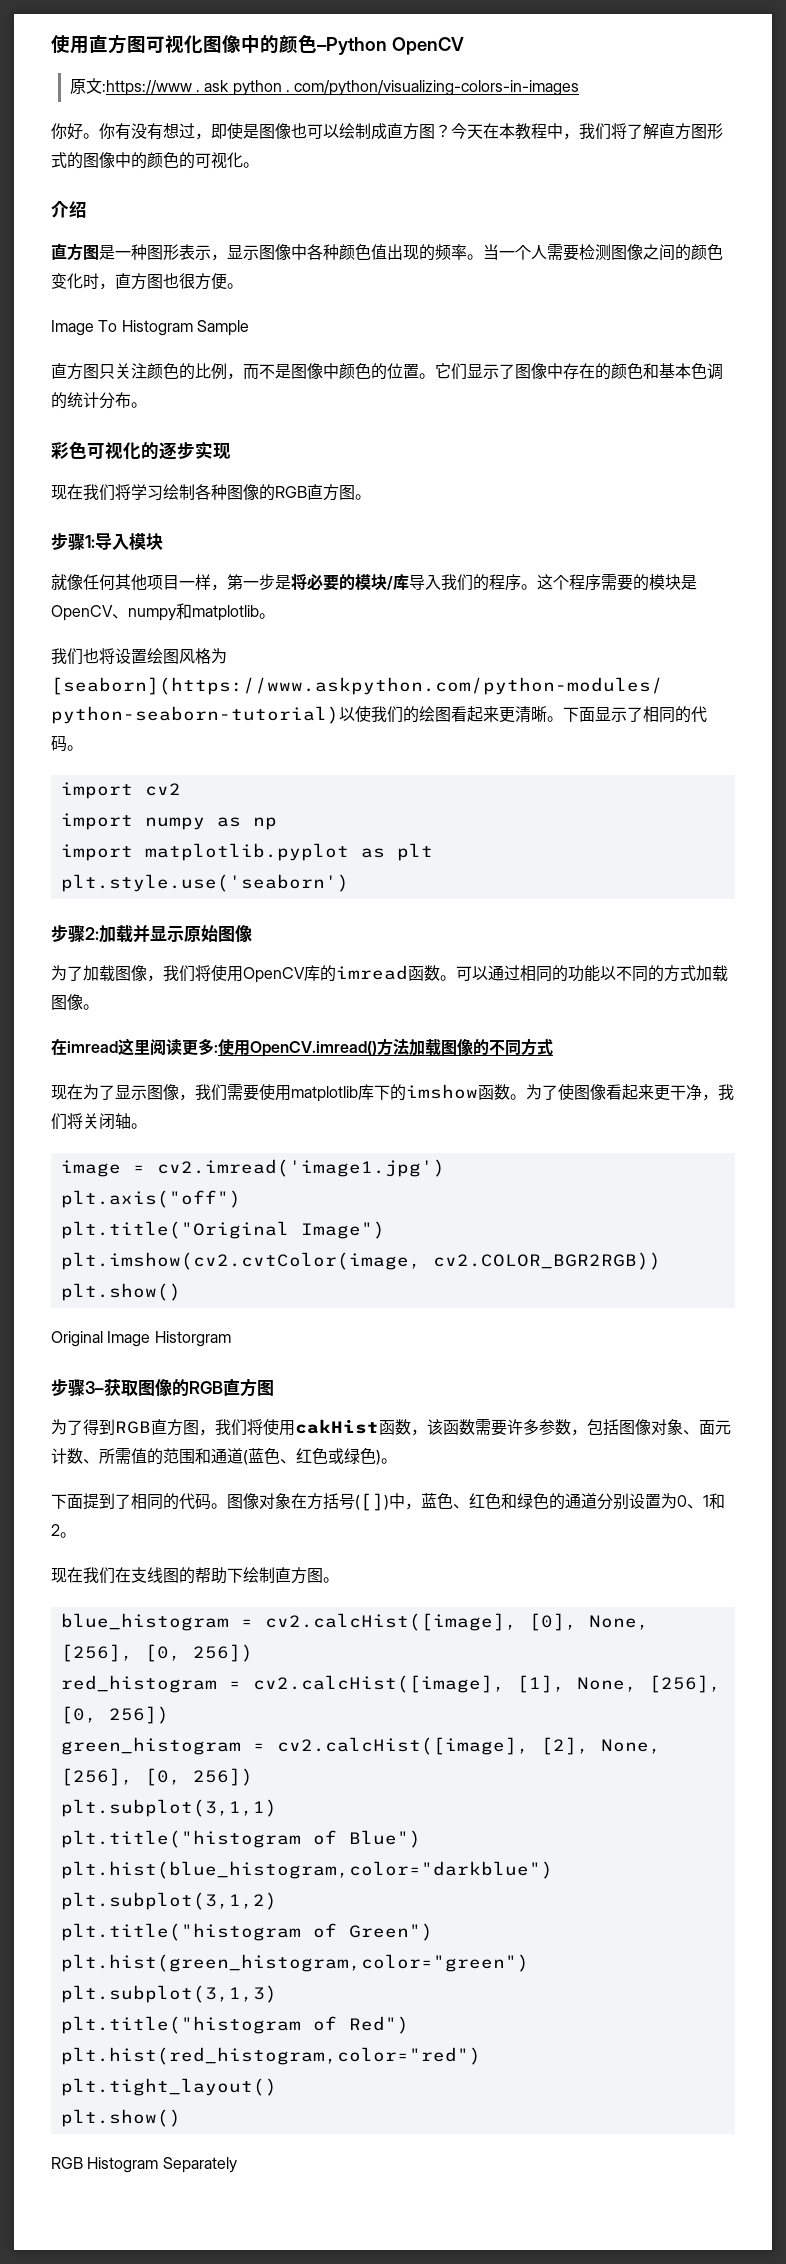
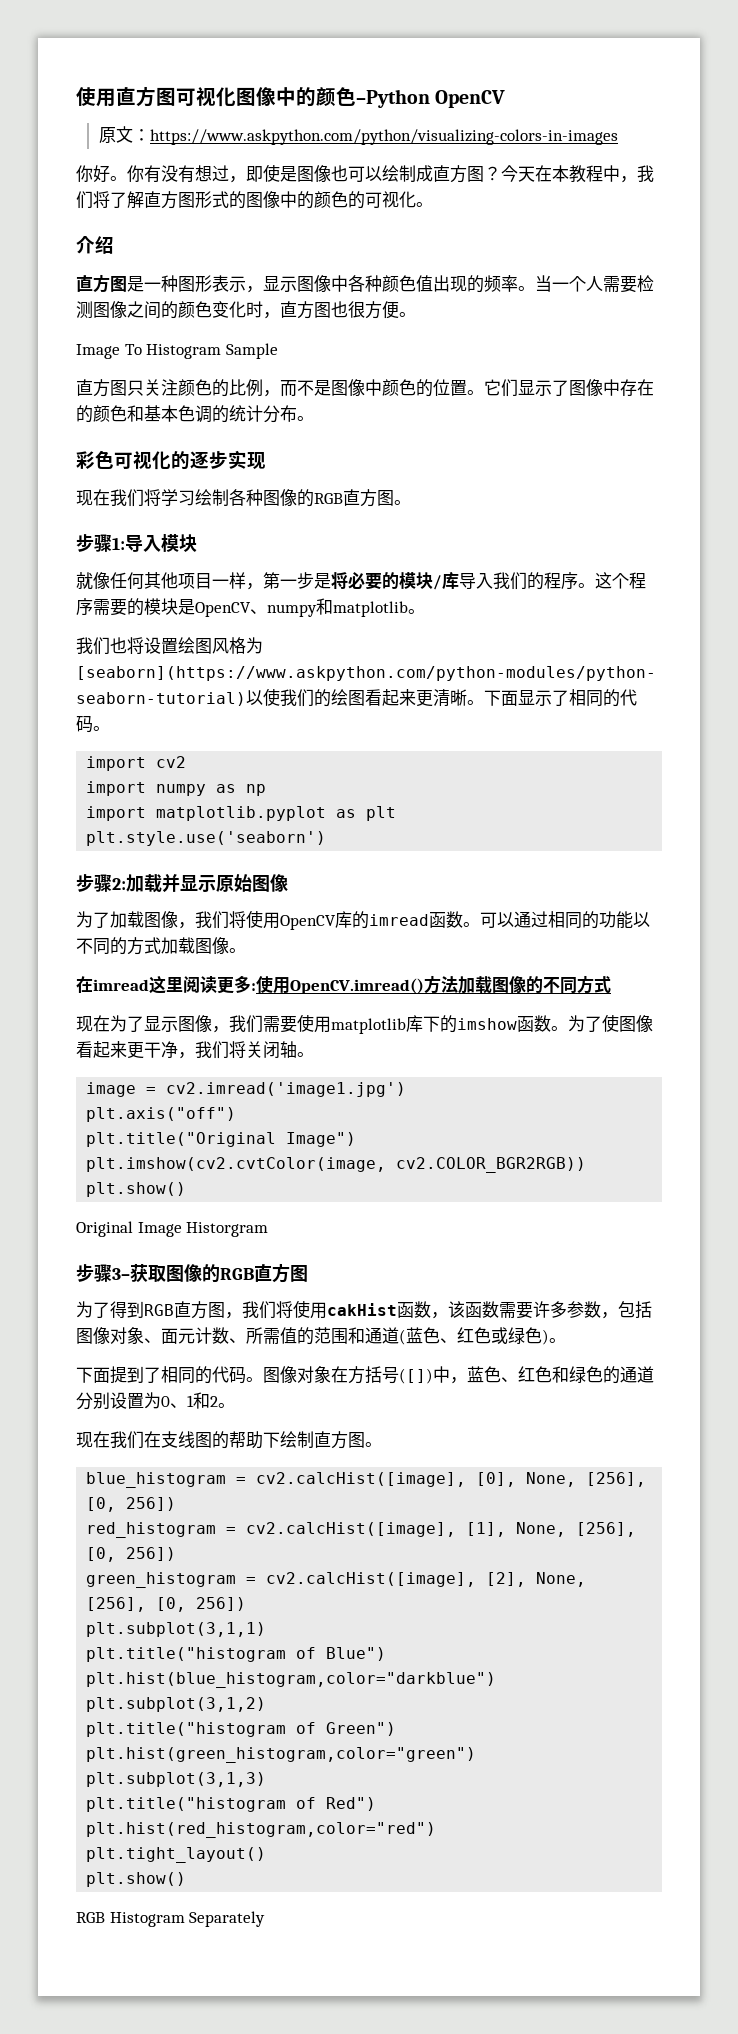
[101,80,580,96] :https://www . ask python . com/python/visualizing-colors-in-images -> [132,129,618,145] ：https://www.askpython.com/python/visualizing-colors-in-images

